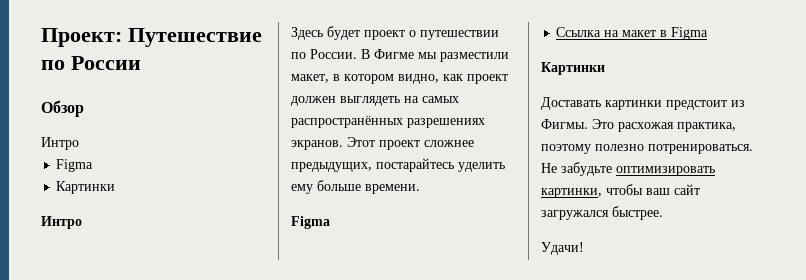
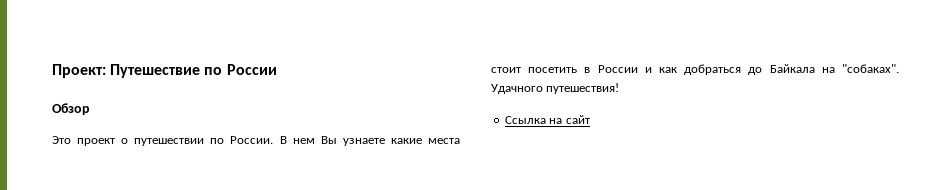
[41,137,79,150] [56,159,94,172] [56,181,116,194] [41,216,82,229] [291,26,360,40] Интро // Figma // Картинки // Интро // Здесь будет -> [52,136,71,144] Это
[374,49,509,62] [291,74,508,84] [291,96,459,106] [291,116,485,128] [291,137,474,150] [291,158,505,172] [291,180,420,194] [291,216,330,229] [556,27,709,40] [541,62,605,75] [541,97,745,110] [541,119,736,132] [541,144,753,154] [541,162,715,176] [541,184,700,198] [541,206,663,220] [541,242,584,255] Фигме мы разместили макет, в котором видно, как проект должен выглядеть на самых распространённых разрешениях экранов. Этот проект сложнее предыдущих, постарайтесь уделить ему больше времени. // Figma // Ссылка на макет в Figma // Картинки // Доставать картинки предстоит из Фигмы. Это расхожая практика, поэтому полезно потренироваться. Не забудьте оптимизировать картинки, чтобы ваш сайт загружался быстрее. // Удачи! -> [292,136,460,146] [491,64,899,75] [491,83,620,94] [504,115,590,124] нем Вы узнаете какие места стоит посетить в России и как добраться до Байкала на "собаках". Удачного путешествия! // Ссылка на сайт

